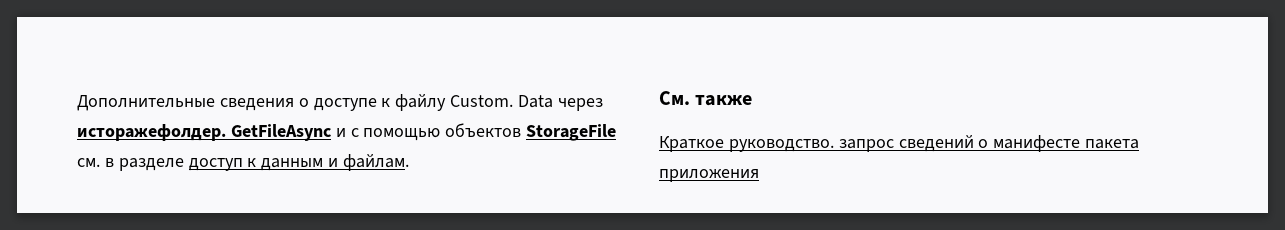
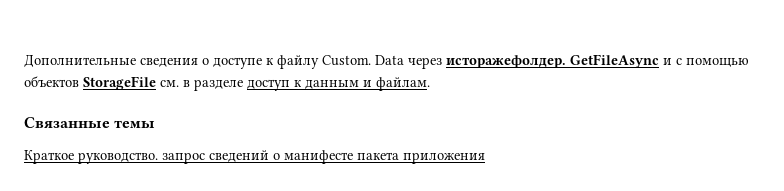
[659,91,753,106] См. также -> [24,117,156,128] Связанные темы

